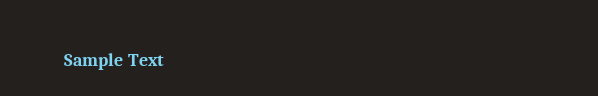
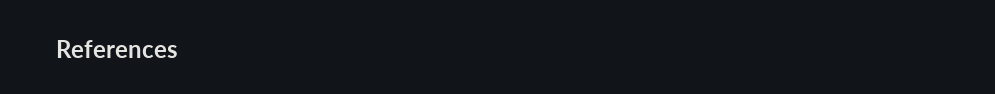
[64,53,164,70] Sample Text -> [56,40,178,58] References

